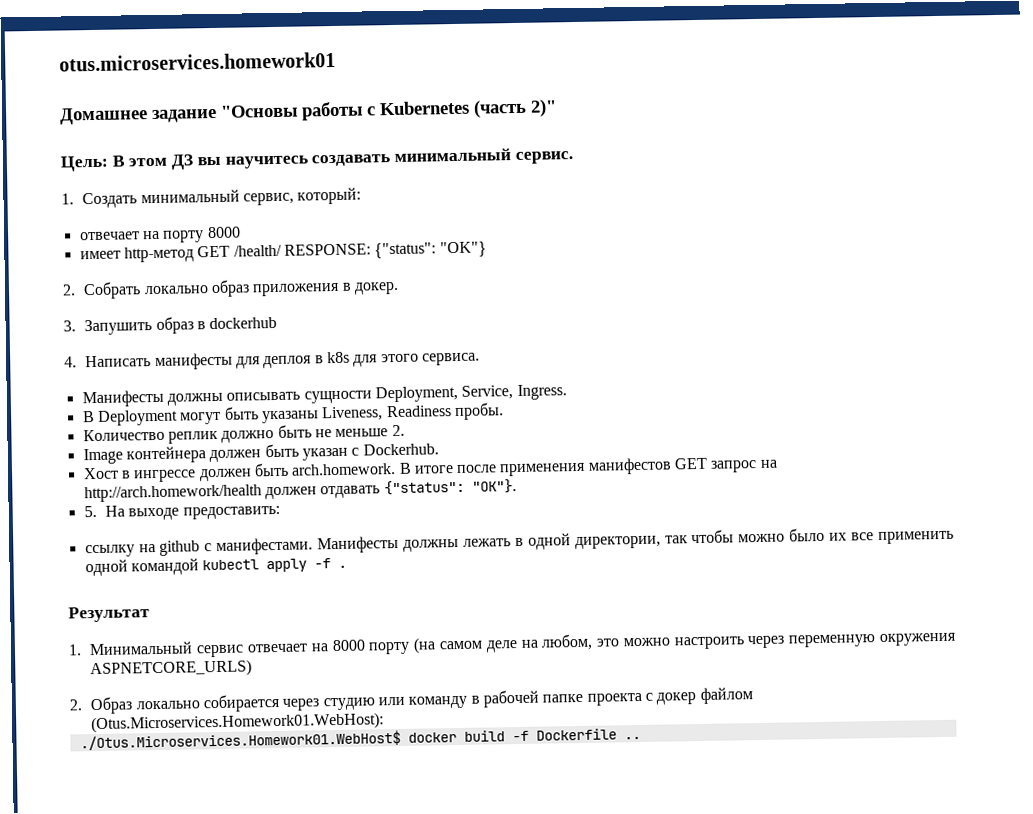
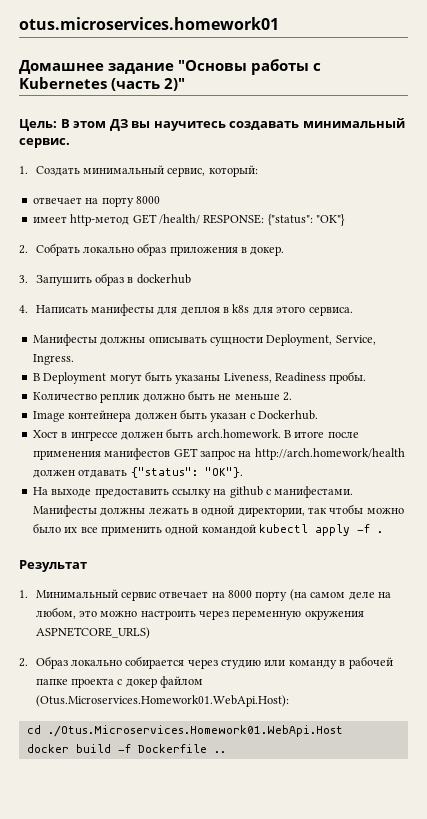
[83,505,97,518] 5. -> (243, 472) none
[182,505,280,520] предоставить: // -> [94,488,169,498] предоставить
[91,712,385,734] [79,729,401,751] (Otus.Microservices.Homework01.WebHost): // ./Otus.Microservices.Homework01.WebHost$ -> [35,695,289,707] [26,725,343,737] (Otus.Microservices.Homework01.WebApi.Host): // cd ./Otus.Microservices.Homework01.WebApi.Host //

